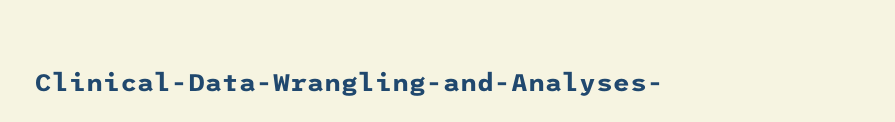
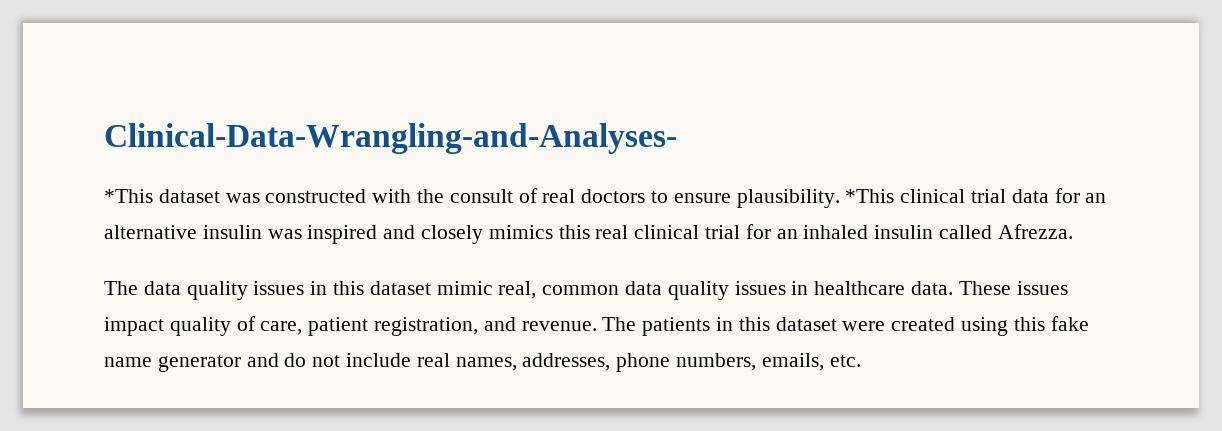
(664, 83) none -> [104,188,1107,208] [104,224,1073,244] [104,281,1068,300] [104,316,1089,336] [104,353,861,372] // *This dataset was constructed with the consult of real doctors to ensure plausibility. *This clinical trial data for an alternative insulin was inspired and closely mimics this real clinical trial for an inhaled insulin called Afrezza. // The data quality issues in this dataset mimic real, common data quality issues in healthcare data. These issues impact quality of care, patient registration, and revenue. The patients in this dataset were created using this fake name generator and do not include real names, addresses, phone numbers, emails, etc.

